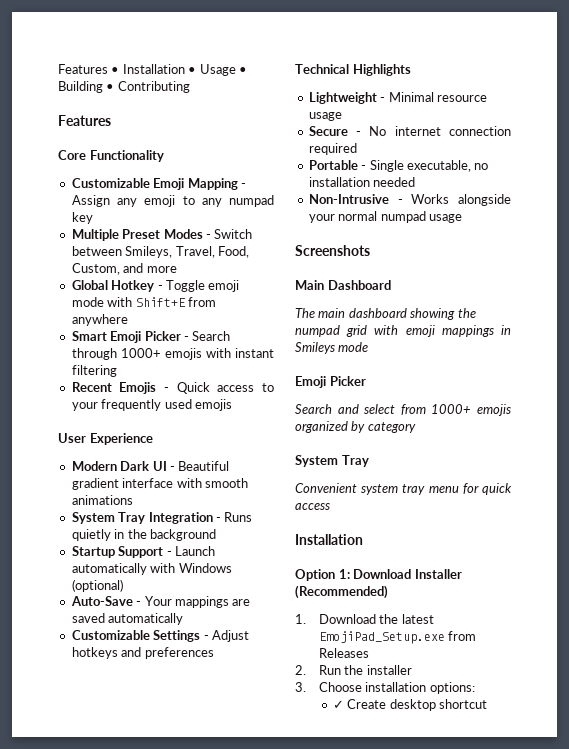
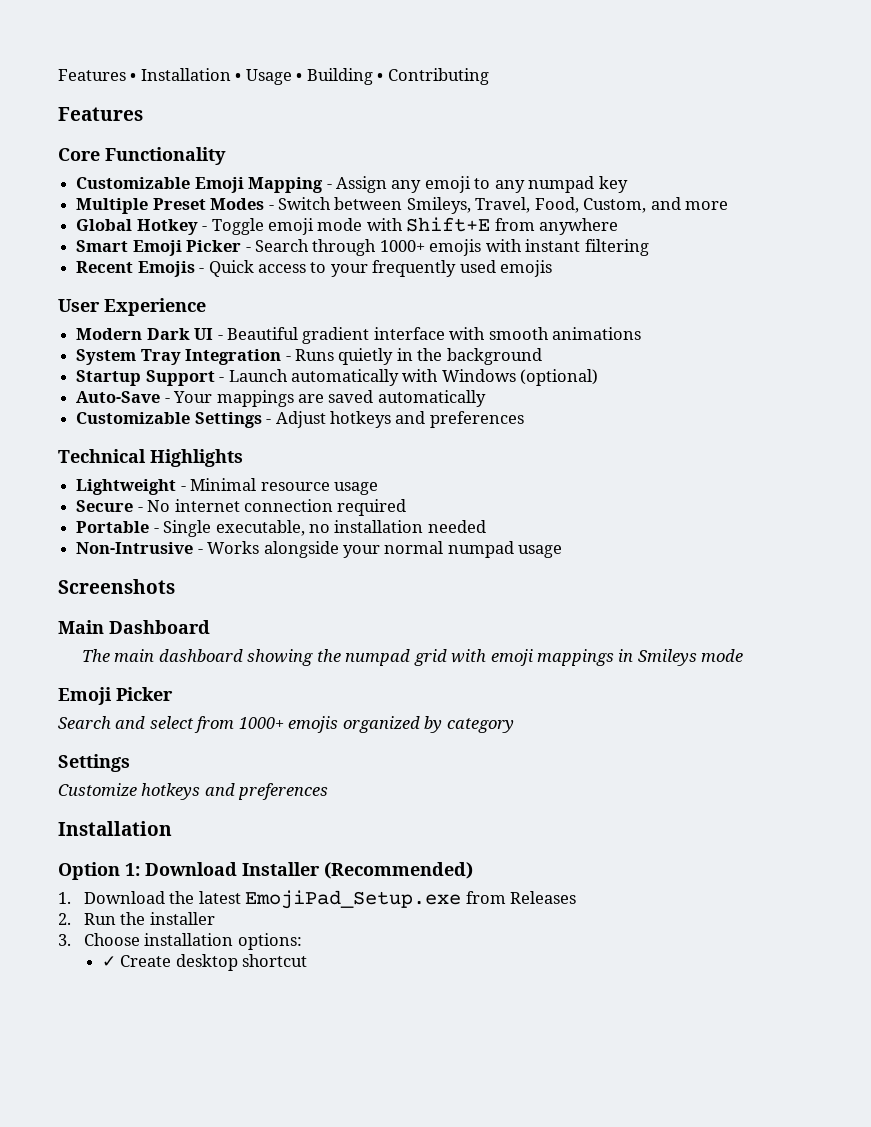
[295,455,369,467] [295,483,512,495] [295,503,330,510] System Tray // Convenient system tray menu for quick access -> [58,754,130,772] [58,783,329,800] Settings // Customize hotkeys and preferences

